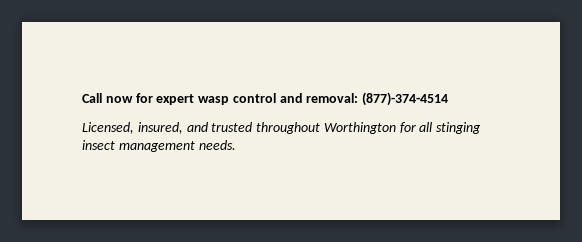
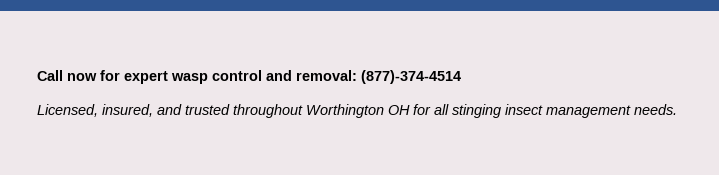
(396, 128) none -> [388,105,410,115] OH

